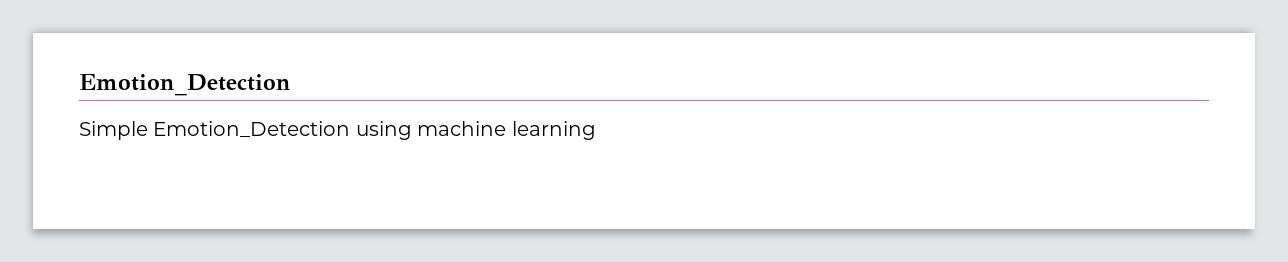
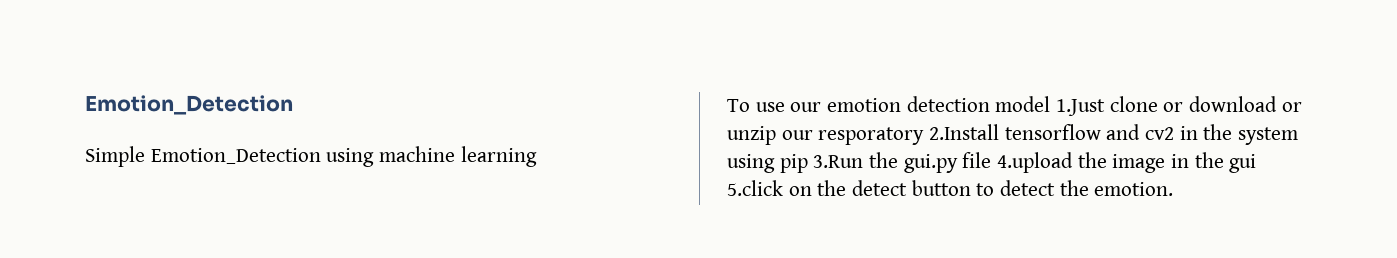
(596, 130) none -> [727,96,1302,116] [727,124,1299,145] [727,152,1257,173] [727,180,1174,196] // To use our emotion detection model 1.Just clone or download or unzip our resporatory 2.Install tensorflow and cv2 in the system using pip 3.Run the gui.py file 4.upload the image in the gui 5.click on the detect button to detect the emotion.

